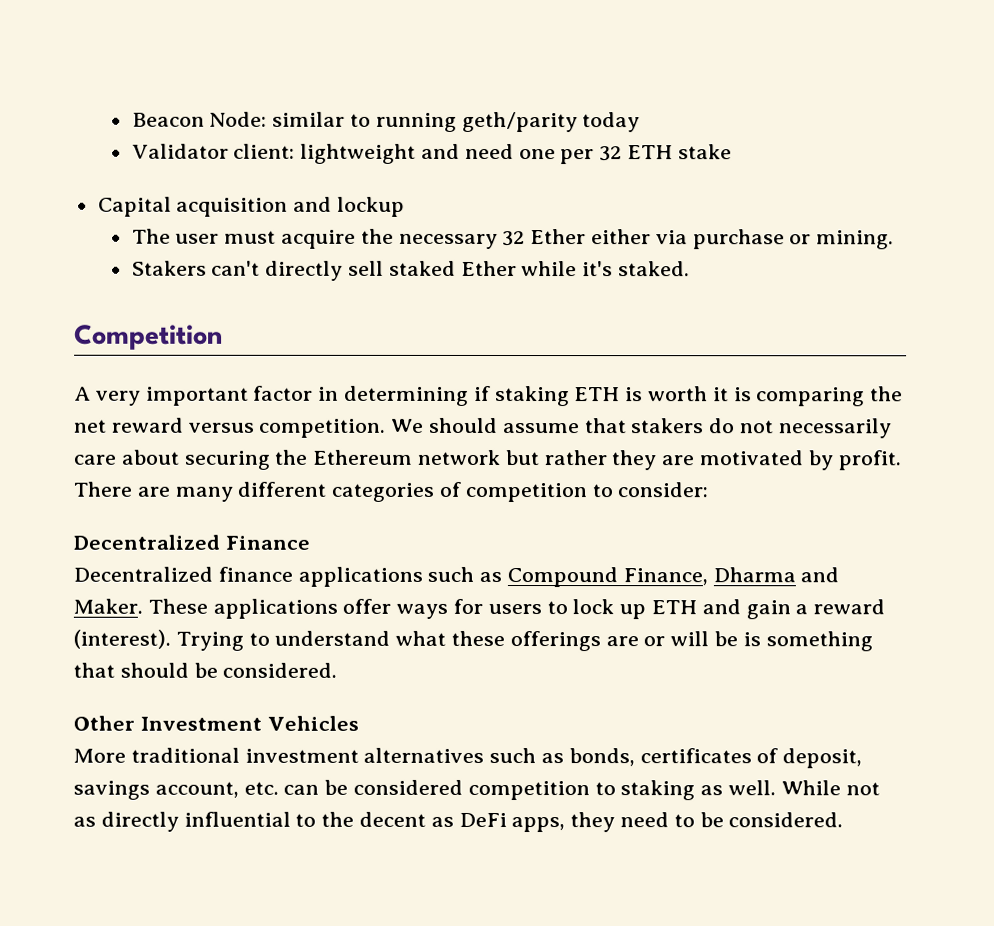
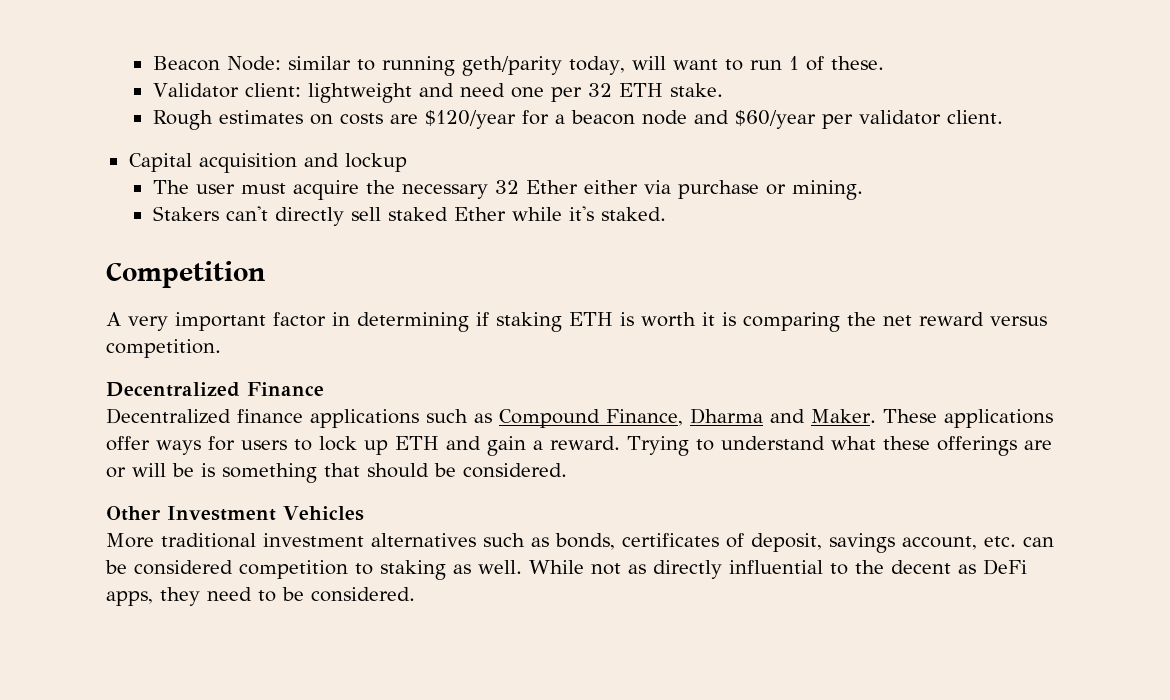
[582,112,641,133] today -> [568,56,884,75] today, will want to run 1 of these.
[677,144,732,160] stake -> [669,83,723,97] [152,110,1003,130] stake. // Rough estimates on costs are $120/year for a beacon node and $60/year per validator client.
[391,417,892,439] [73,449,902,471] [73,481,709,503] We should assume that stakers do not necessarily care about securing the Ethereum network but rather they are motivated by profit. There are many different categories of competition to consider: -> (221, 348) none
[813,599,886,615] [73,629,171,649] reward (interest). -> [550,436,620,450] reward.

